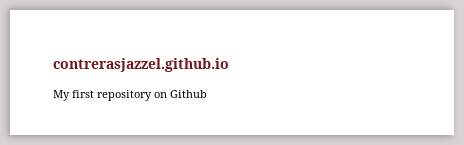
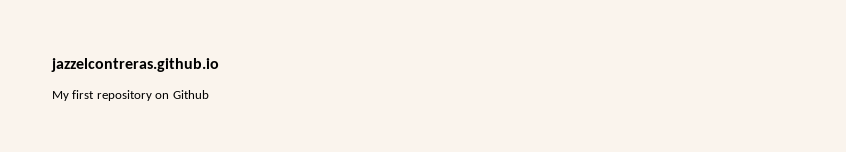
[53,58,229,72] contrerasjazzel.github.io -> [51,58,219,72] jazzelcontreras.github.io

